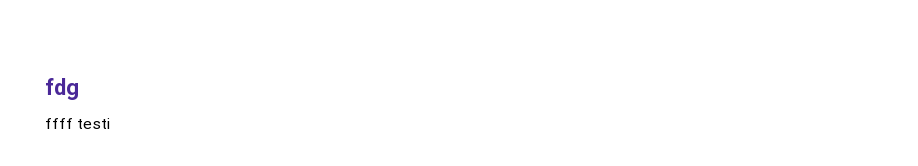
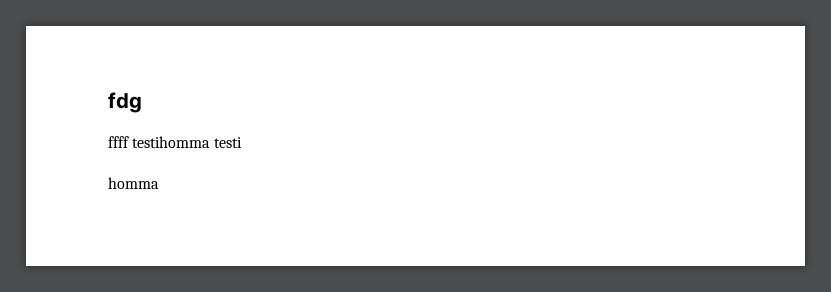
(73, 123) none -> [132,136,211,148] testihomma
(111, 123) none -> [108,177,159,189] // homma

